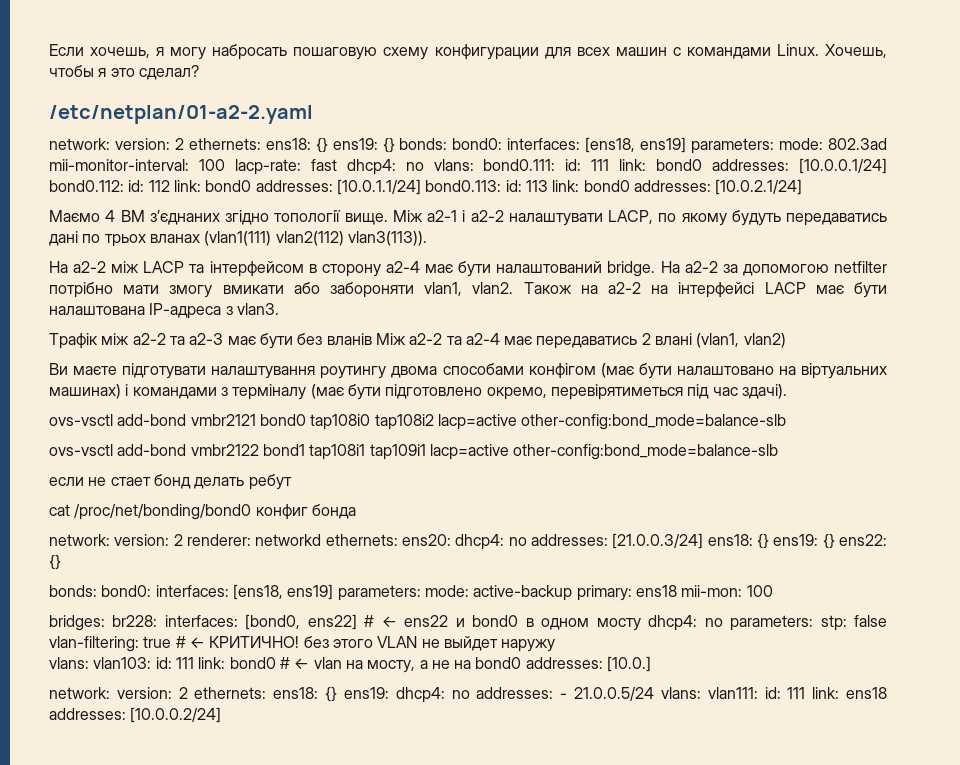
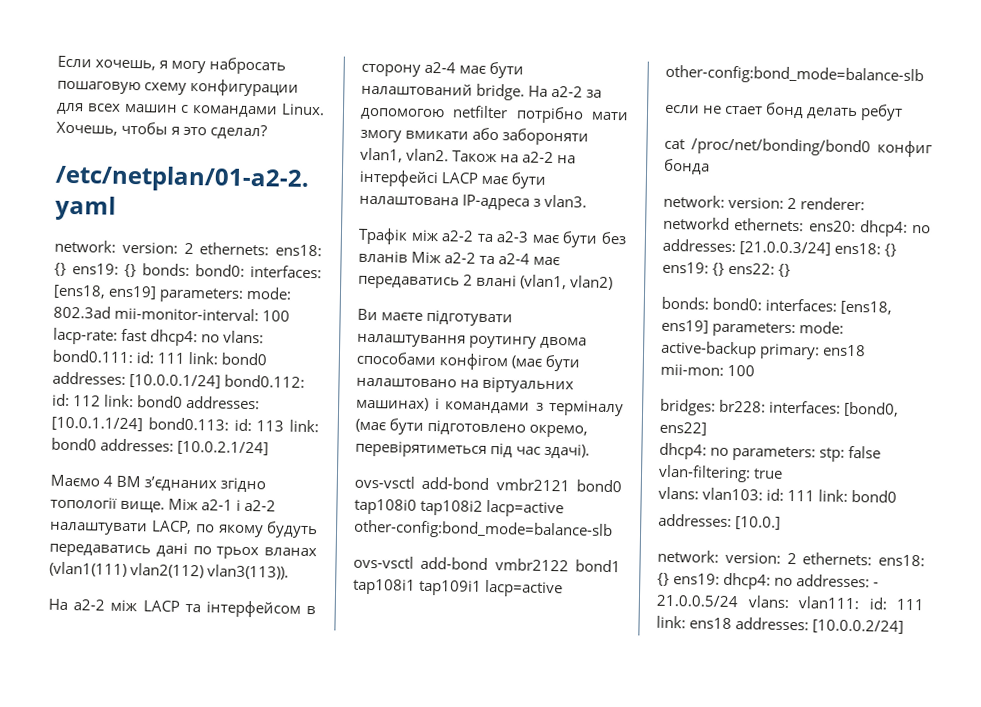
[364,615,641,631] # ← ens22 и bond0 в одном мосту -> (707, 428) //
[175,636,556,652] # ← КРИТИЧНО! без этого VLAN не выйдет наружу -> (784, 473) none
[279,657,522,673] # ← vlan на мосту, а не на bond0 -> (898, 496) //

